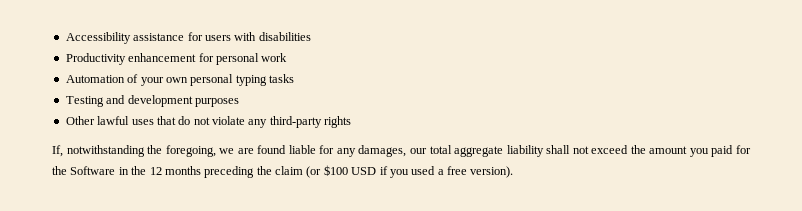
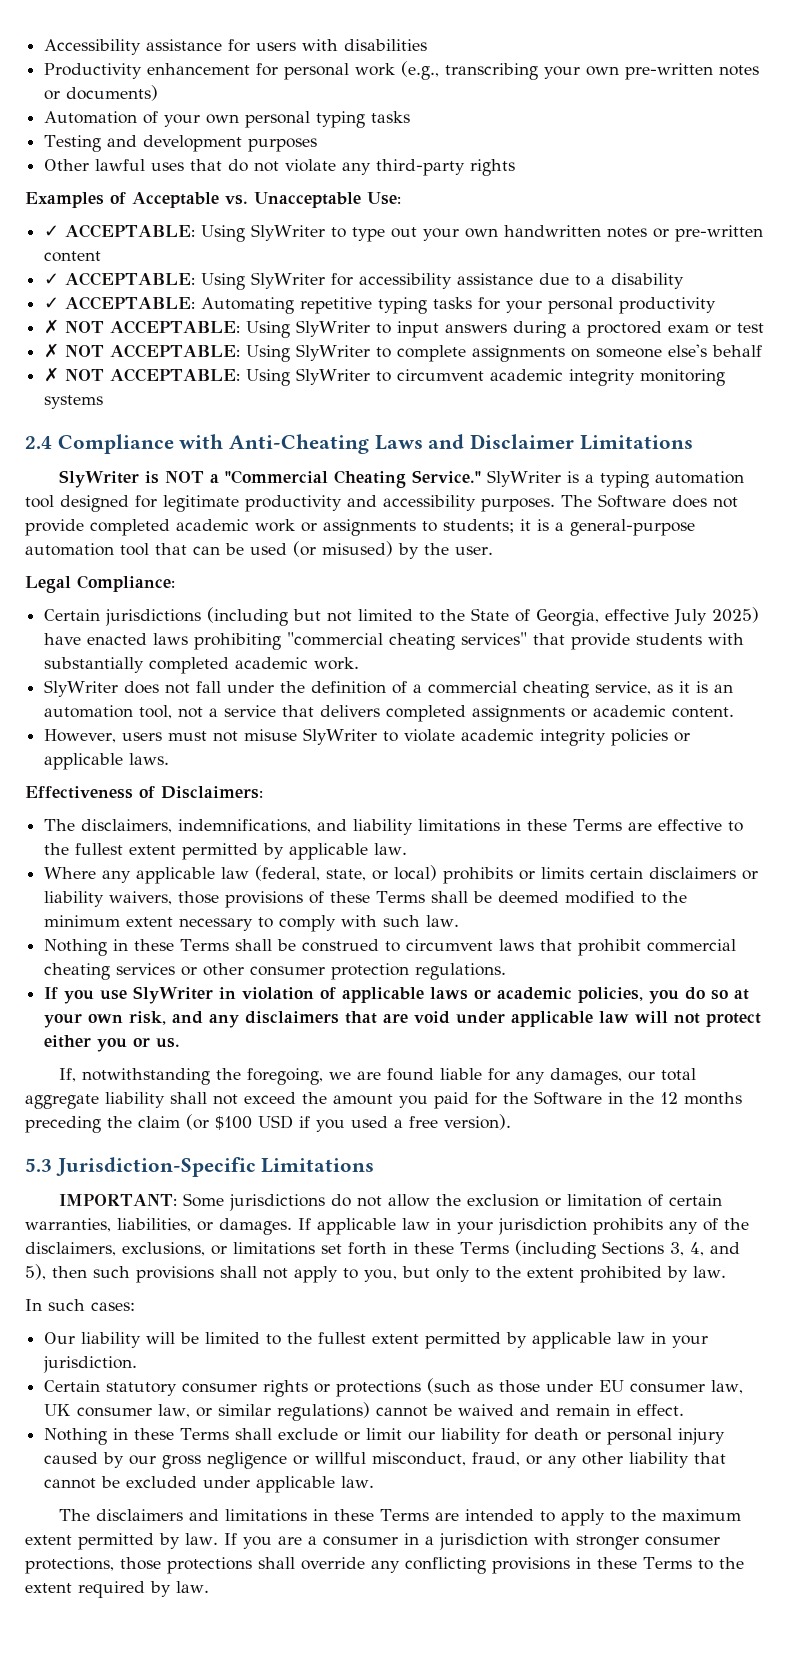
(288, 57) none -> [401,61,760,80] [44,85,159,101] (e.g., transcribing your own pre-written notes or documents)
(352, 122) none -> [25,192,401,208] [44,224,764,242] [44,251,102,262] [44,272,685,290] [44,296,717,314] [44,319,765,338] [44,343,763,362] [44,367,726,386] [44,395,104,409] [25,434,693,454] [59,470,745,488] [25,494,738,512] [25,519,695,536] [25,541,493,559] [25,575,175,593] [44,607,760,626] [44,632,745,650] [44,657,360,674] [44,680,734,698] [44,705,735,722] [44,728,691,746] [44,753,170,770] [25,786,263,799] [44,819,744,835] [44,843,408,860] [44,865,759,884] [44,891,688,908] [44,915,460,932] [44,939,737,956] [44,963,507,980] [44,986,750,1004] [44,1011,762,1028] [44,1035,181,1052] // Examples of Acceptable vs. Unacceptable Use: // ✓ ACCEPTABLE: Using SlyWriter to type out your own handwritten notes or pre-written content // ✓ ACCEPTABLE: Using SlyWriter for accessibility assistance due to a disability // ✓ ACCEPTABLE: Automating repetitive typing tasks for your personal productivity // ✗ NOT ACCEPTABLE: Using SlyWriter to input answers during a proctored exam or test // ✗ NOT ACCEPTABLE: Using SlyWriter to complete assignments on someone else's behalf // ✗ NOT ACCEPTABLE: Using SlyWriter to circumvent academic integrity monitoring systems // 2.4 Compliance with Anti-Cheating Laws and Disclaimer Limitations // SlyWriter is NOT a "Commercial Cheating Service." SlyWriter is a typing automation tool designed for legitimate productivity and accessibility purposes. The Software does not provide completed academic work or assignments to students; it is a general-purpose automation tool that can be used (or misused) by the user. // Legal Compliance: // Certain jurisdictions (including but not limited to the State of Georgia, effective July 2025) have enacted laws prohibiting "commercial cheating services" that provide students with substantially completed academic work. // SlyWriter does not fall under the definition of a commercial cheating service, as it is an automation tool, not a service that delivers completed assignments or academic content. // However, users must not misuse SlyWriter to violate academic integrity policies or applicable laws. // Effectiveness of Disclaimers: // The disclaimers, indemnifications, and liability limitations in these Terms are effective to the fullest extent permitted by applicable law. // Where any applicable law (federal, state, or local) prohibits or limits certain disclaimers or liability waivers, those provisions of these Terms shall be deemed modified to the minimum extent necessary to comply with such law. // Nothing in these Terms shall be construed to circumvent laws that prohibit commercial cheating services or other consumer protection regulations. // If you use SlyWriter in violation of applicable laws or academic policies, you do so at your own risk, and any disclaimers that are void under applicable law will not protect either you or us.
(514, 172) none -> [25,1157,375,1177] [59,1193,723,1211] [25,1218,749,1235] [25,1240,740,1259] [25,1264,726,1283] [25,1299,135,1311] [44,1332,709,1349] [43,1356,138,1373] [44,1378,744,1397] [44,1402,685,1421] [44,1428,726,1445] [44,1452,727,1469] [44,1476,375,1493] [59,1509,742,1526] [25,1533,720,1550] [25,1557,744,1574] [25,1581,209,1598] // 5.3 Jurisdiction-Specific Limitations // IMPORTANT: Some jurisdictions do not allow the exclusion or limitation of certain warranties, liabilities, or damages. If applicable law in your jurisdiction prohibits any of the disclaimers, exclusions, or limitations set forth in these Terms (including Sections 3, 4, and 5), then such provisions shall not apply to you, but only to the extent prohibited by law. // In such cases: // Our liability will be limited to the fullest extent permitted by applicable law in your jurisdiction. // Certain statutory consumer rights or protections (such as those under EU consumer law, UK consumer law, or similar regulations) cannot be waived and remain in effect. // Nothing in these Terms shall exclude or limit our liability for death or personal injury caused by our gross negligence or willful misconduct, fraud, or any other liability that cannot be excluded under applicable law. // The disclaimers and limitations in these Terms are intended to apply to the maximum extent permitted by law. If you are a consumer in a jurisdiction with stronger consumer protections, those protections shall override any conflicting provisions in these Terms to the extent required by law.

